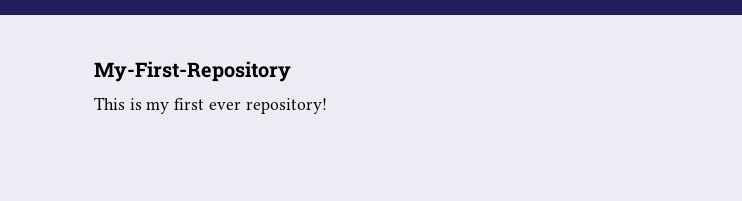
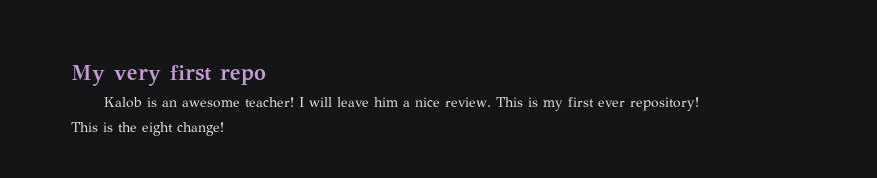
[94,61,291,82] My-First-Repository // -> [71,65,266,86] [103,97,491,108] My very first repo // Kalob is an awesome teacher! I will leave him a nice review.
(327, 106) none -> [71,122,224,136] // This is the eight change!

